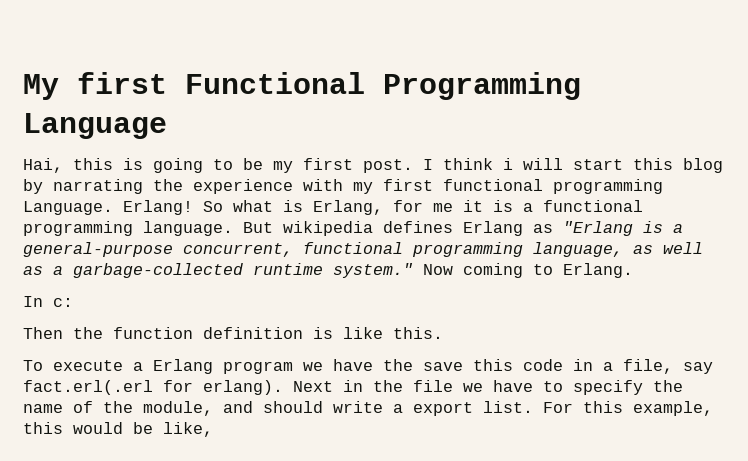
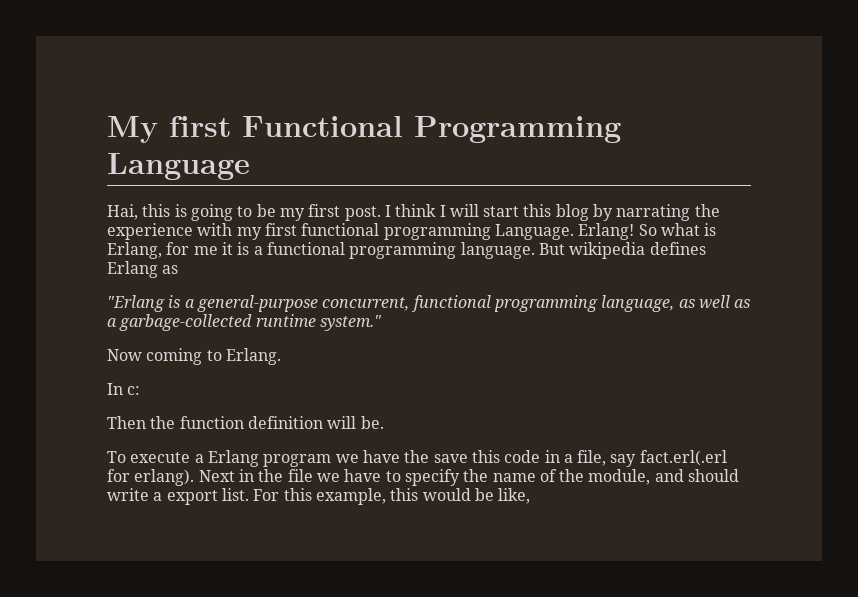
[503,158,513,170] i -> [439,205,446,217] I
(553, 228) none -> (179, 269) //
(413, 270) none -> (382, 323) //
[313,327,443,339] is like this. -> [327,416,384,429] will be.

